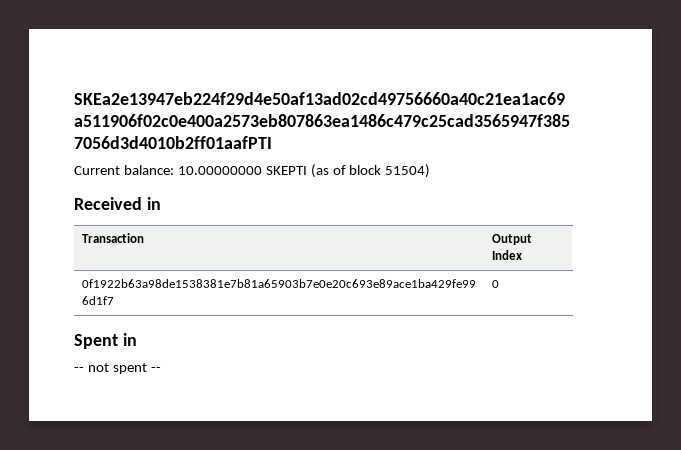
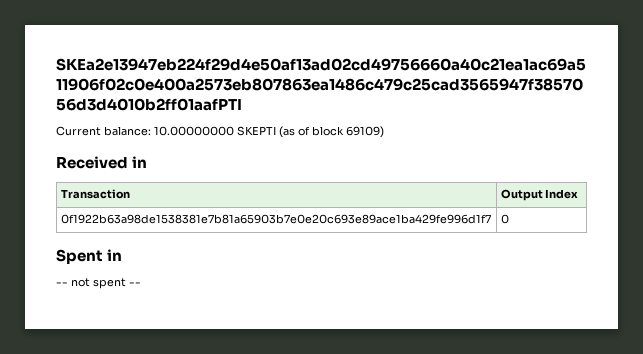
[385,164,431,178] 51504) -> [346,126,384,138] 69109)

